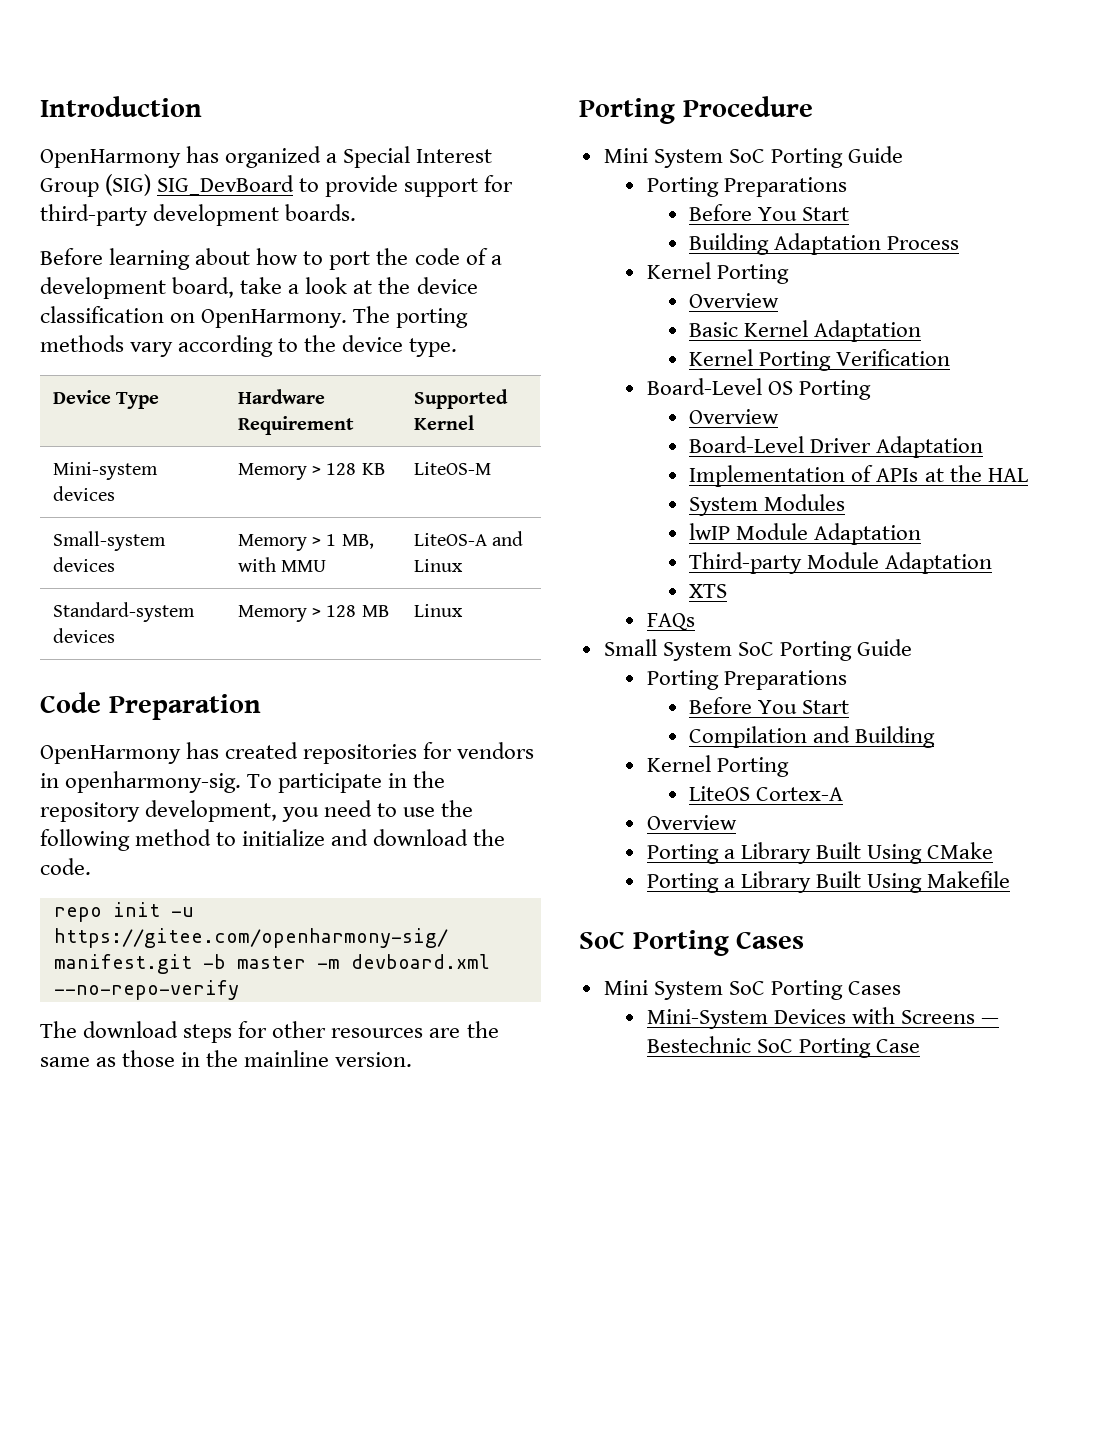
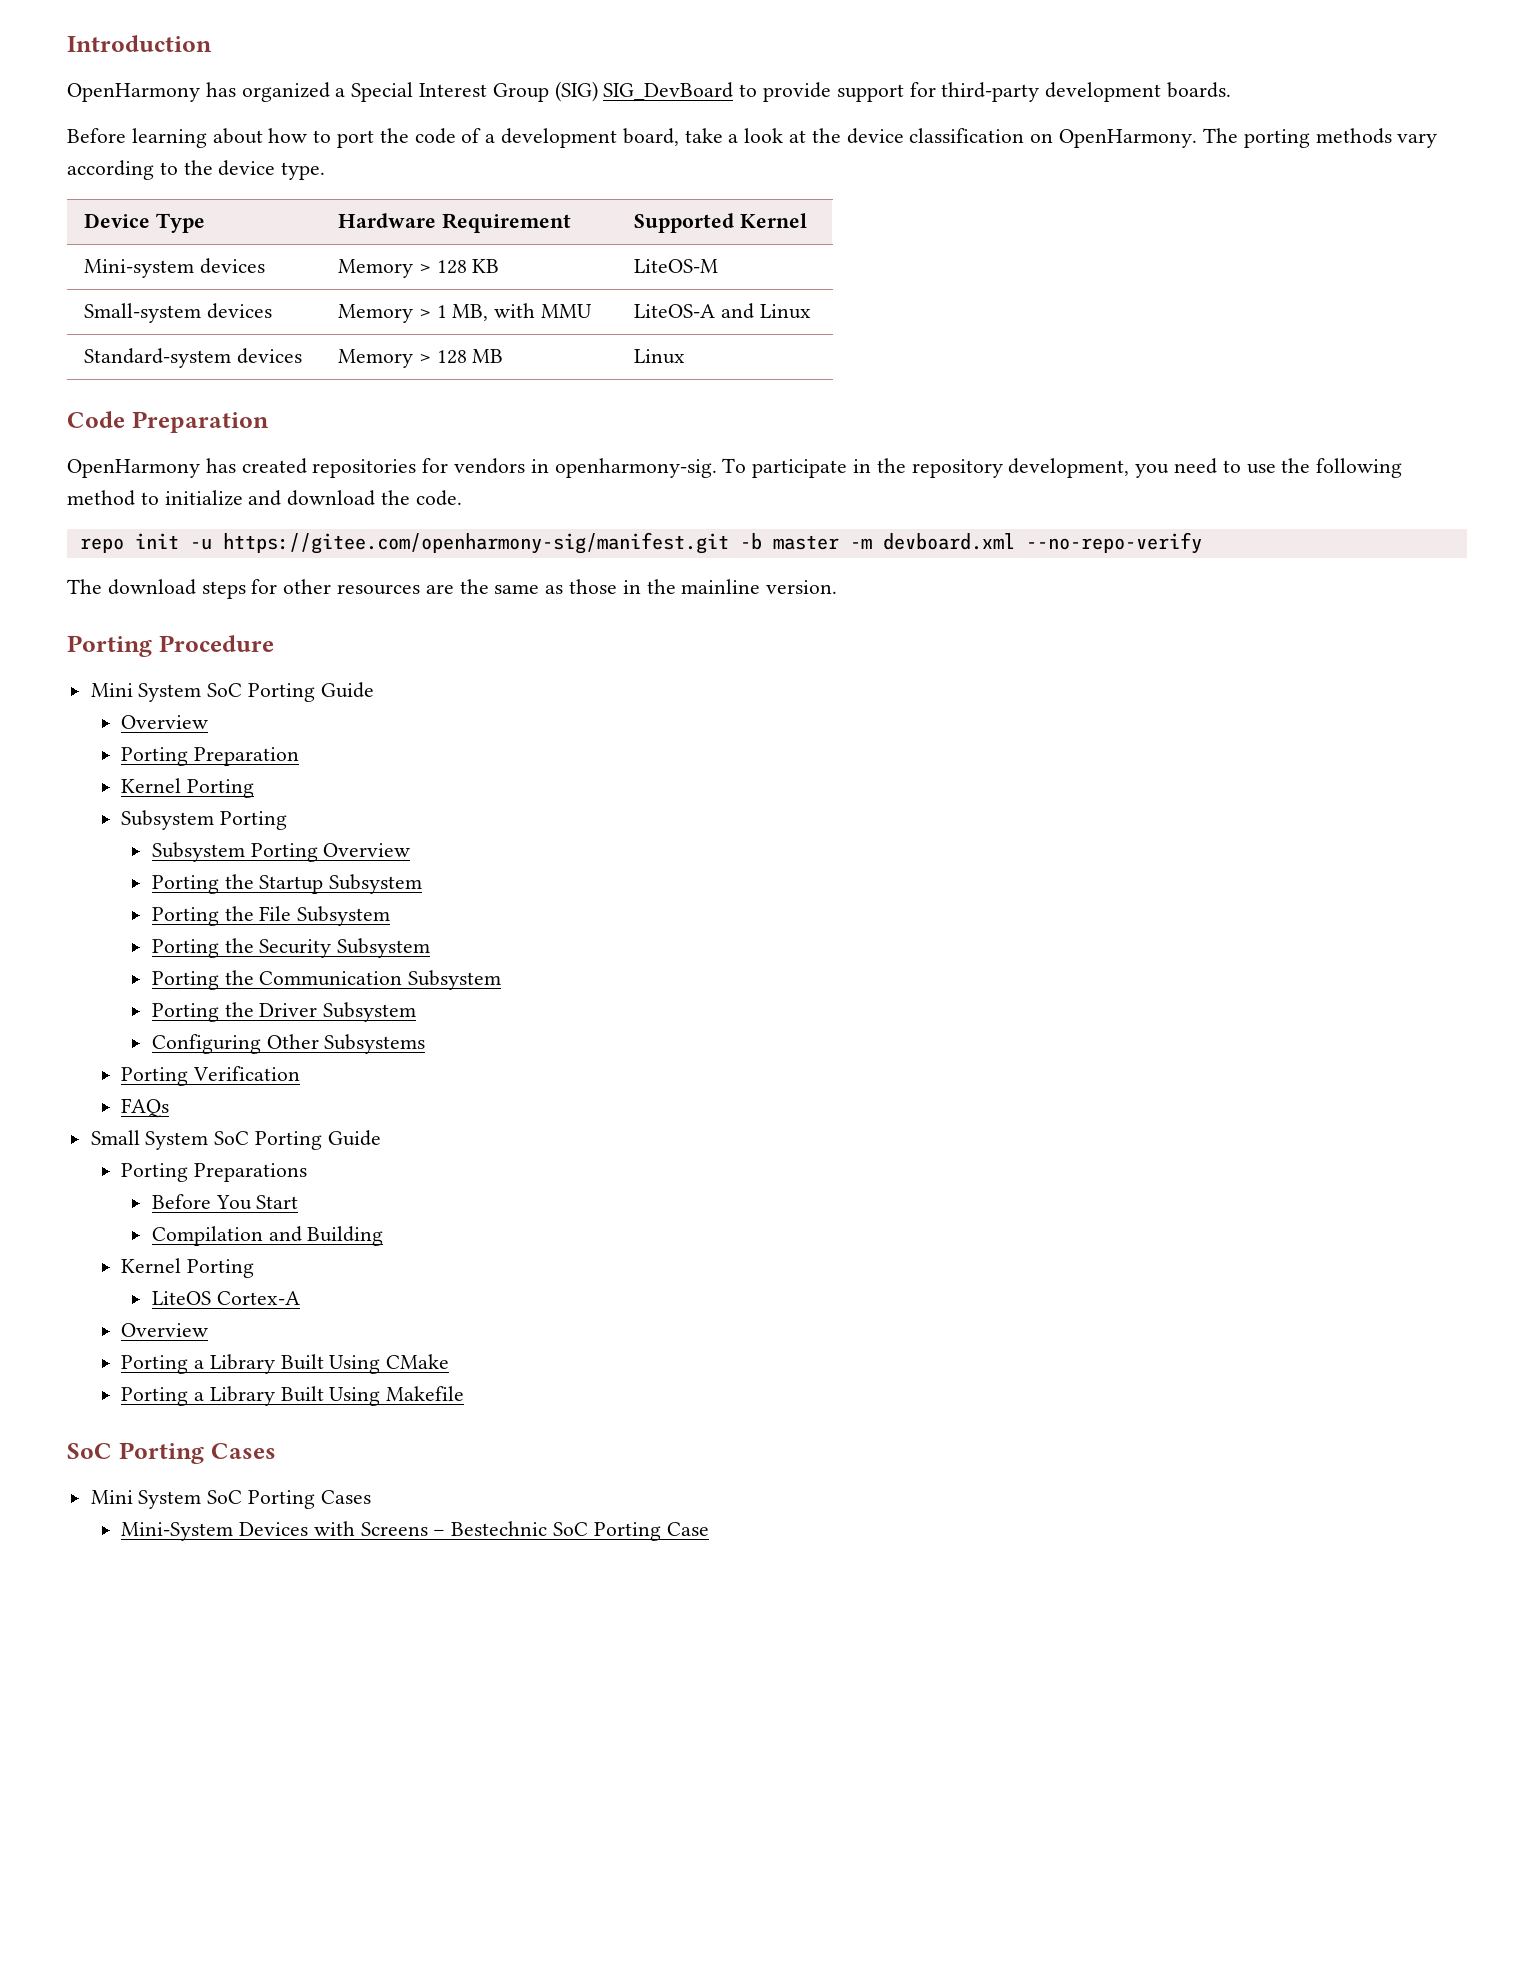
[646,177,847,197] [689,204,850,221] [689,233,960,255] [646,262,789,284] [689,293,780,308] [689,320,922,342] [689,349,951,371] [646,378,871,400] [689,409,780,424] [689,436,984,458] [689,465,1028,487] [689,494,846,516] [689,523,922,545] [689,552,993,574] [689,584,728,598] // Porting Preparations // Before You Start // Building Adaptation Process // Kernel Porting // Overview // Basic Kernel Adaptation // Kernel Porting Verification // Board-Level OS Porting // Overview // Board-Level Driver Adaptation // Implementation of APIs at the HAL // System Modules // lwIP Module Adaptation // Third-party Module Adaptation // XTS -> [121,715,209,729] [121,747,299,766] [121,778,254,798] [121,810,287,830] [151,842,411,862] [151,874,423,894] [151,906,391,926] [151,938,431,958] [151,970,502,990] [151,1002,417,1022] [151,1034,426,1054] [121,1066,300,1086] // Overview // Porting Preparation // Kernel Porting // Subsystem Porting // Subsystem Porting Overview // Porting the Startup Subsystem // Porting the File Subsystem // Porting the Security Subsystem // Porting the Communication Subsystem // Porting the Driver Subsystem // Configuring Other Subsystems // Porting Verification
[980,1018,999,1024] — -> [433,1529,446,1536] –

